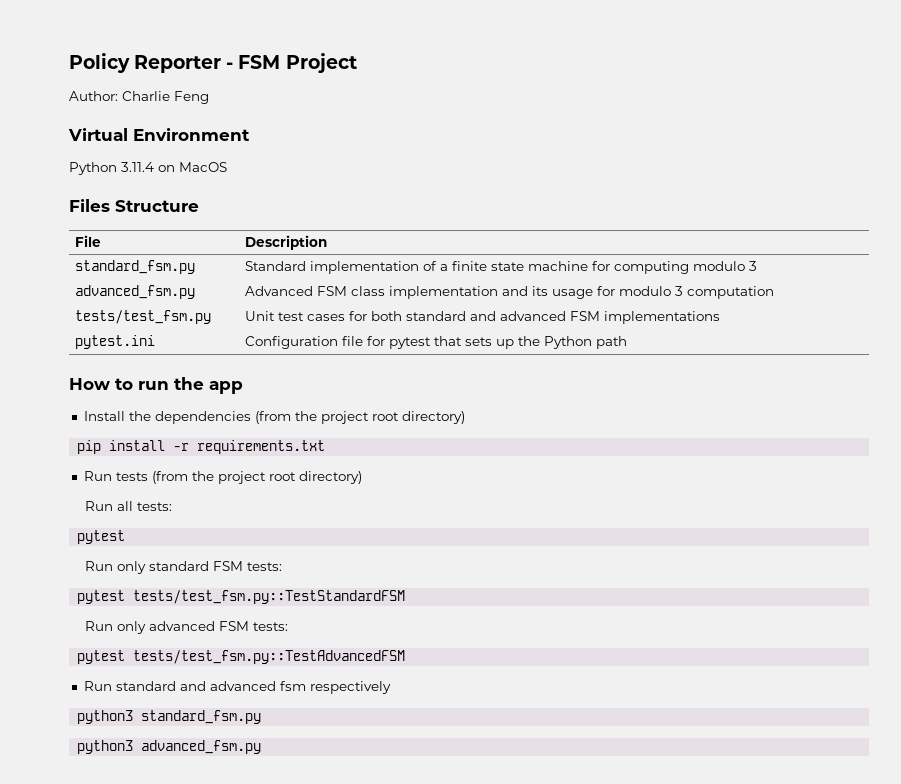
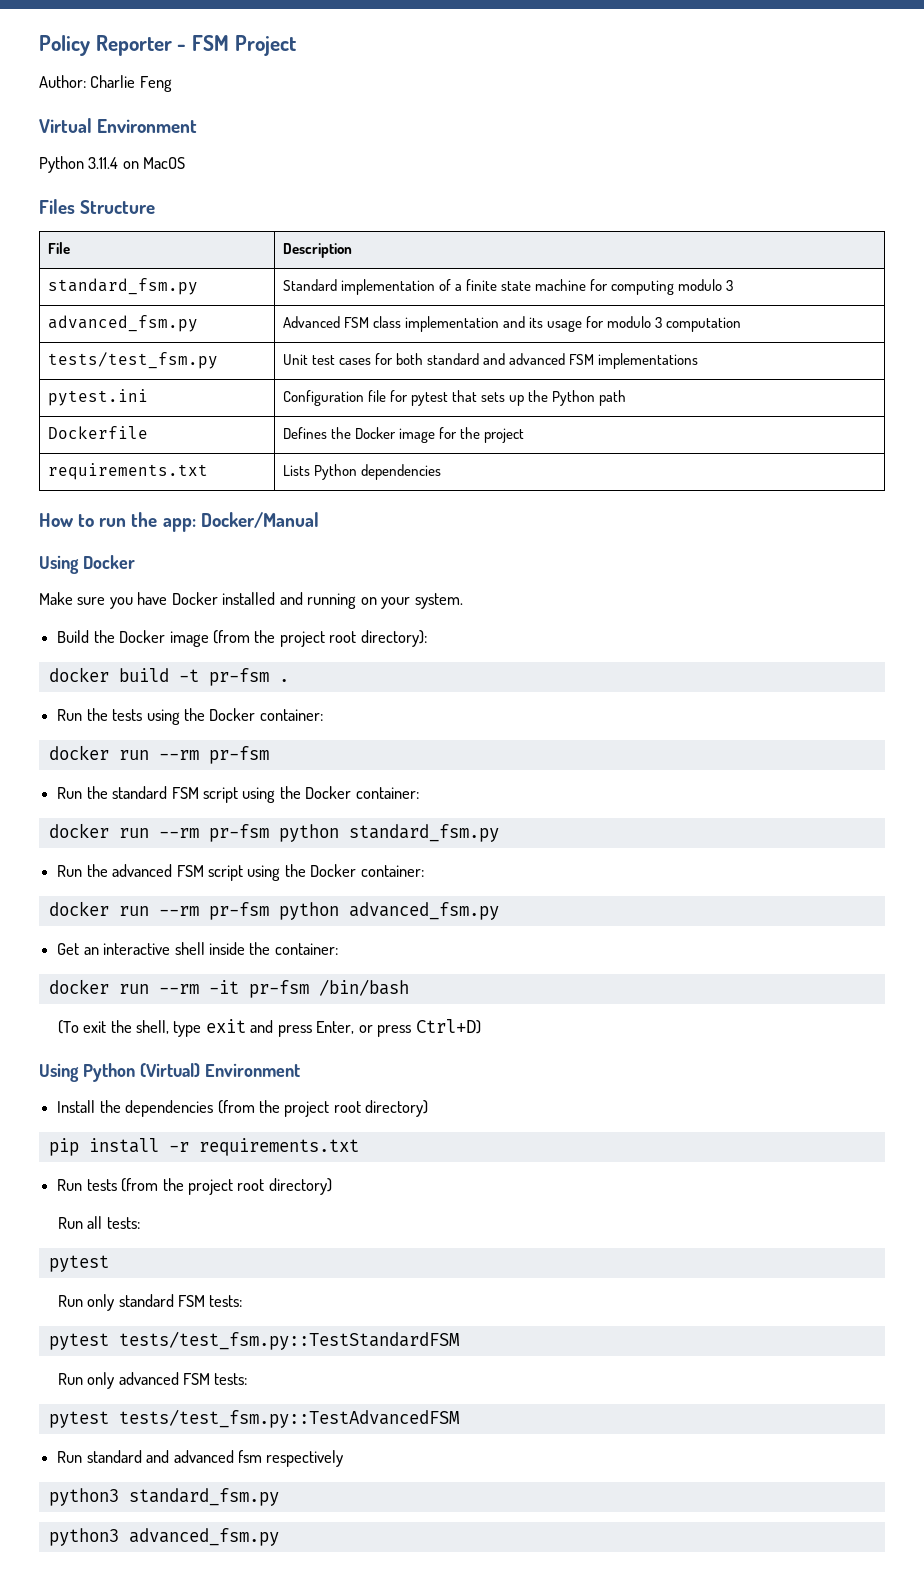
[69,377,243,394] // How to run the app -> [47,426,148,439] [282,427,525,443] [47,463,208,480] [282,464,442,480] [39,512,319,532] [39,555,135,574] [39,592,463,609] [57,630,427,647] [48,667,289,686] [57,708,323,725] [48,745,269,764] [57,786,419,803] [48,823,499,842] [57,864,424,881] [48,901,499,920] [57,942,338,955] [48,979,409,998] [57,1019,481,1037] [39,1063,300,1082] // Dockerfile | Defines the Docker image for the project // requirements.txt | Lists Python dependencies // How to run the app: Docker/Manual // Using Docker // Make sure you have Docker installed and running on your system. // Build the Docker image (from the project root directory): // docker build -t pr-fsm . // Run the tests using the Docker container: // docker run --rm pr-fsm // Run the standard FSM script using the Docker container: // docker run --rm pr-fsm python standard_fsm.py // Run the advanced FSM script using the Docker container: // docker run --rm pr-fsm python advanced_fsm.py // Get an interactive shell inside the container: // docker run --rm -it pr-fsm /bin/bash // (To exit the shell, type exit and press Enter, or press Ctrl+D) // Using Python (Virtual) Environment

